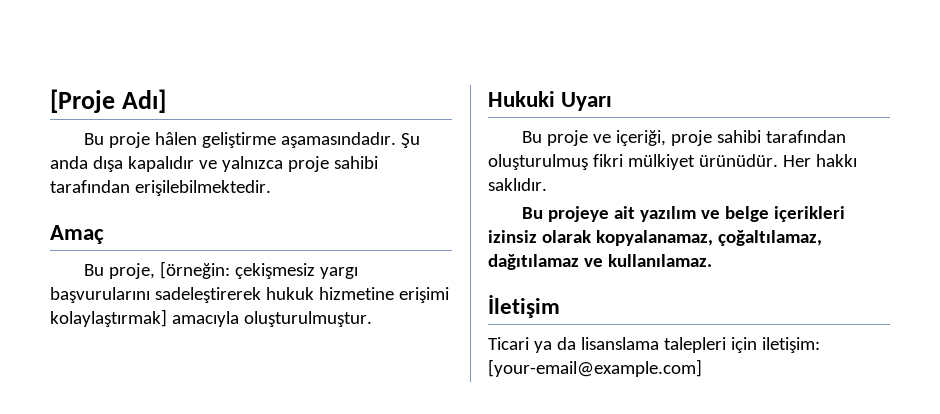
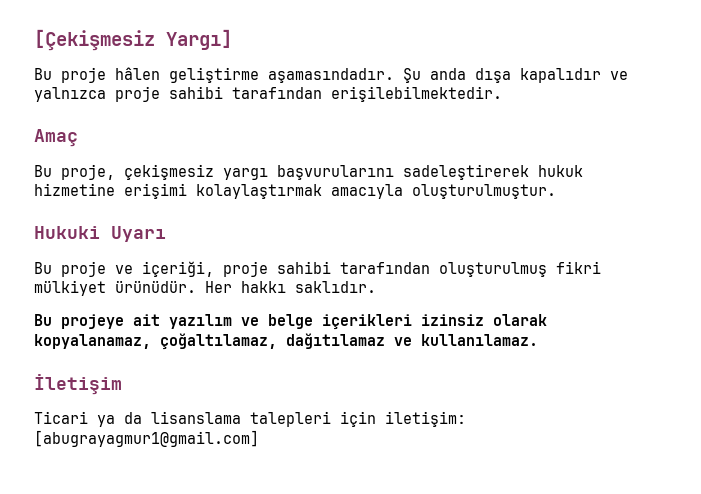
[50,89,167,113] [Proje Adı] -> [34,29,232,51] [Çekişmesiz Yargı]
[160,261,231,279] [örneğin: -> (115, 172) none
[50,309,167,327] kolaylaştırmak] -> [196,184,322,199] kolaylaştırmak
[488,359,702,377] [your-email@example.com] -> [34,430,259,447] [abugrayagmur1@gmail.com]

